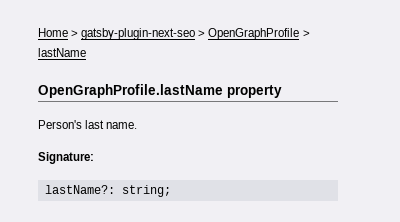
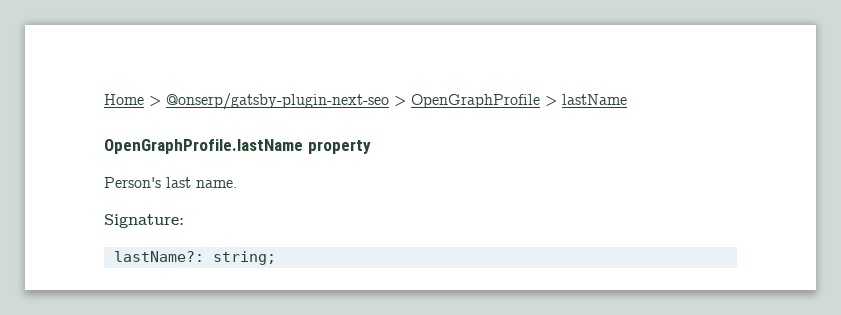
[81,28,196,40] gatsby-plugin-next-seo -> [166,93,389,110] @onserp/gatsby-plugin-next-seo

